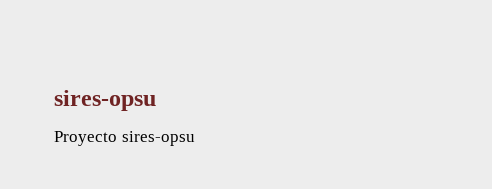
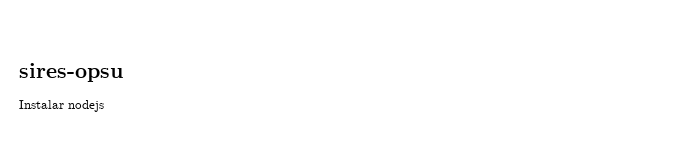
[54,131,195,146] Proyecto sires-opsu -> [19,100,104,112] Instalar nodejs

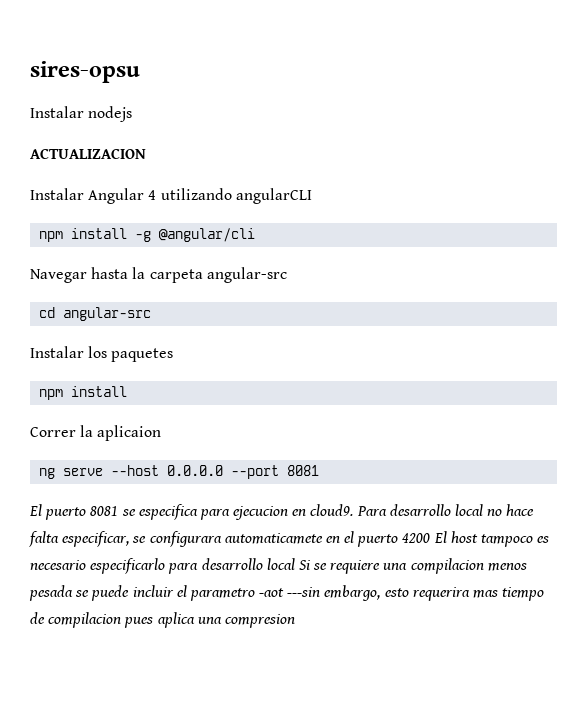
(104, 106) none -> [30,148,146,159] [30,188,312,204] [39,228,256,242] [30,267,287,283] [39,307,152,321] [30,346,174,362] [39,386,128,400] [30,425,162,441] [39,465,320,479] [29,504,535,520] [29,531,550,547] [30,558,527,574] [29,585,545,601] [30,612,295,628] // ACTUALIZACION // Instalar Angular 4 utilizando angularCLI // npm install -g @angular/cli // Navegar hasta la carpeta angular-src // cd angular-src // Instalar los paquetes // npm install // Correr la aplicaion // ng serve --host 0.0.0.0 --port 8081 // El puerto 8081 se especifica para ejecucion en cloud9. Para desarrollo local no hace falta especificar, se configurara automaticamete en el puerto 4200 El host tampoco es necesario especificarlo para desarrollo local Si se requiere una compilacion menos pesada se puede incluir el parametro -aot ---sin embargo, esto requerira mas tiempo de compilacion pues aplica una compresion

